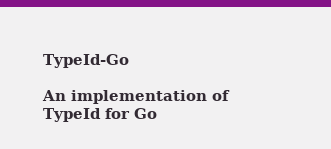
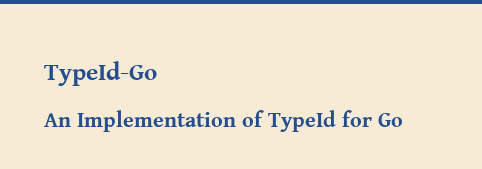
[71,90,207,104] implementation -> [77,110,236,132] Implementation

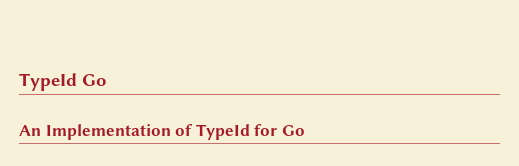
[44,61,157,86] TypeId-Go -> [19,73,106,91] TypeId Go

